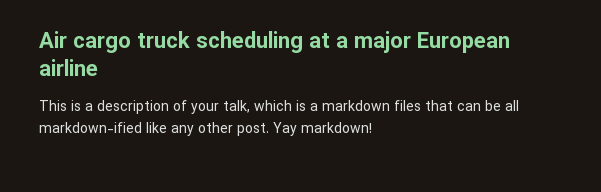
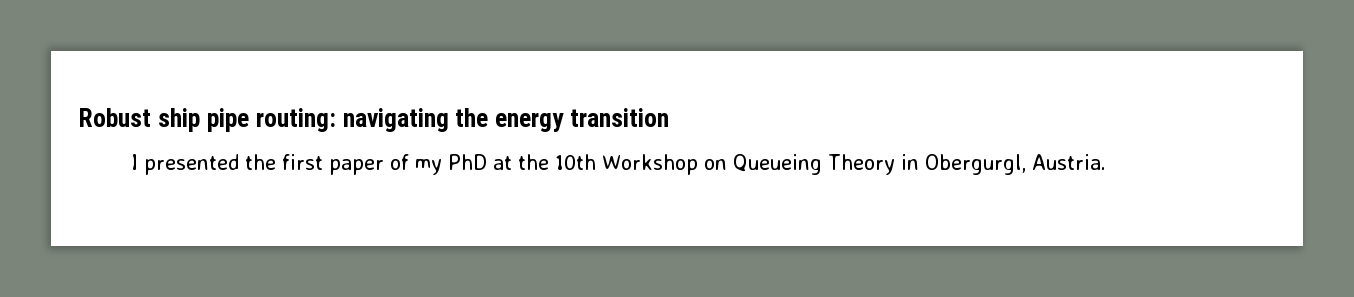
[39,31,510,53] [39,59,98,76] [39,100,519,114] [39,122,372,136] Air cargo truck scheduling at a major European airline // This is a description of your talk, which is a markdown files that can be all markdown-ified like any other post. Yay markdown! -> [79,108,670,132] [130,154,1106,175] Robust ship pipe routing: navigating the energy transition // I presented the first paper of my PhD at the 10th Workshop on Queueing Theory in Obergurgl, Austria.

